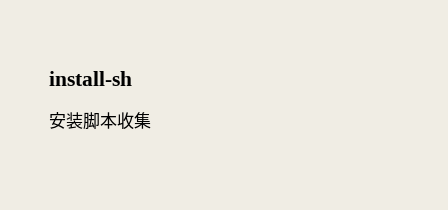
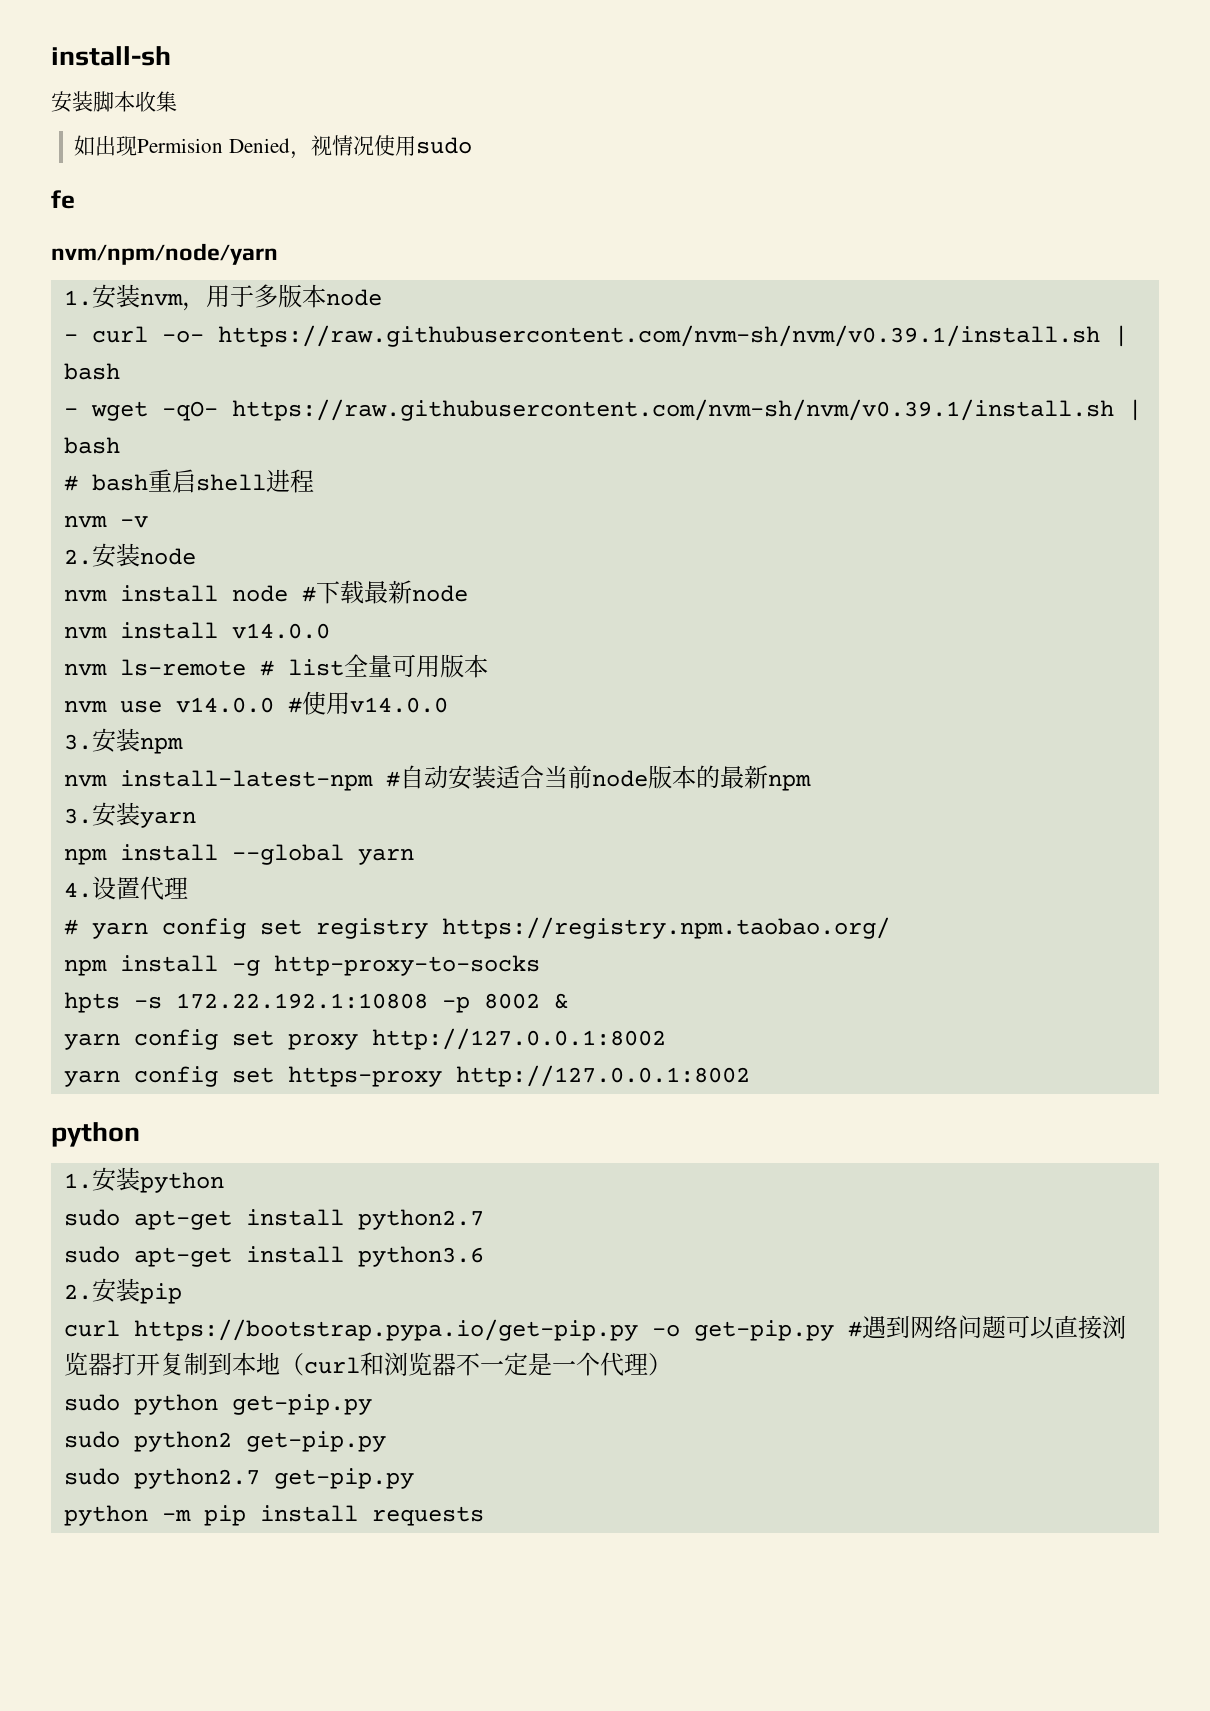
(151, 120) none -> [74,135,472,159] [51,190,75,209] [51,243,278,265] [63,284,382,311] [63,325,1128,347] [63,363,120,380] [63,399,1142,421] [63,437,120,454] [63,469,314,493] [63,515,148,528] [63,543,196,568] [63,580,468,604] [63,622,330,639] [63,654,488,678] [63,691,448,715] [63,728,183,754] [63,765,811,791] [63,802,196,828] [63,844,414,865] [63,876,188,900] [63,917,890,939] [63,955,540,976] [63,992,568,1013] [63,1028,666,1050] [63,1065,750,1087] [51,1122,140,1147] [63,1167,224,1193] [63,1209,484,1230] [63,1246,484,1267] [63,1278,182,1304] [63,1315,1126,1341] [63,1352,672,1376] [63,1394,372,1415] [63,1431,386,1452] [63,1468,414,1489] [63,1505,484,1526] // 如出现Permision Denied，视情况使用sudo // fe // nvm/npm/node/yarn // 1.安装nvm，用于多版本node // - curl -o- https://raw.githubusercontent.com/nvm-sh/nvm/v0.39.1/install.sh | bash // - wget -qO- https://raw.githubusercontent.com/nvm-sh/nvm/v0.39.1/install.sh | bash // # bash重启shell进程 // nvm -v // 2.安装node // nvm install node #下载最新node // nvm install v14.0.0 // nvm ls-remote # list全量可用版本 // nvm use v14.0.0 #使用v14.0.0 // 3.安装npm // nvm install-latest-npm #自动安装适合当前node版本的最新npm // 3.安装yarn // npm install --global yarn // 4.设置代理 // # yarn config set registry https://registry.npm.taobao.org/ // npm install -g http-proxy-to-socks // hpts -s 172.22.192.1:10808 -p 8002 & // yarn config set proxy http://127.0.0.1:8002 // yarn config set https-proxy http://127.0.0.1:8002 // python // 1.安装python // sudo apt-get install python2.7 // sudo apt-get install python3.6 // 2.安装pip // curl https://bootstrap.pypa.io/get-pip.py -o get-pip.py #遇到网络问题可以直接浏览器打开复制到本地（curl和浏览器不一定是一个代理） // sudo python get-pip.py // sudo python2 get-pip.py // sudo python2.7 get-pip.py // python -m pip install requests

